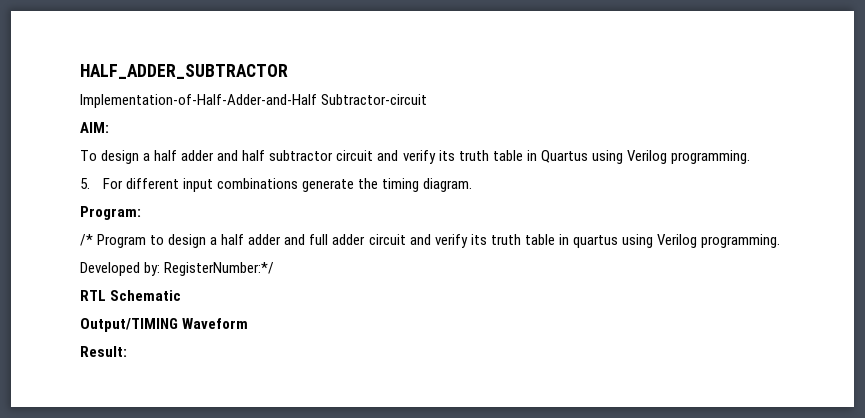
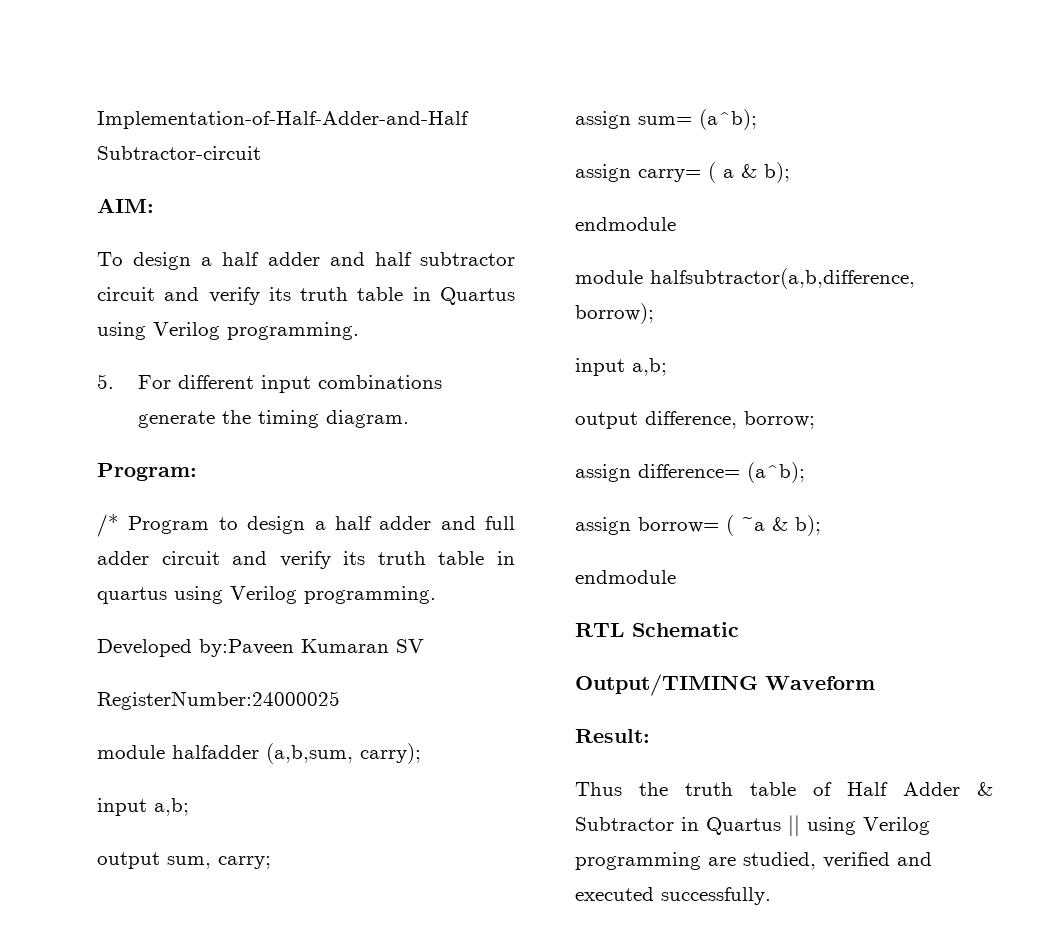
[80,64,288,79] HALF_ADDER_SUBTRACTOR // -> (97, 120) none
[144,262,275,276] by: RegisterNumber:*/ -> [199,639,424,657] [97,691,340,710] [97,743,421,764] [97,798,189,816] [97,852,271,869] [575,109,757,130] [575,162,790,183] [575,217,676,231] [575,268,915,289] [575,303,654,324] [575,358,667,376] [575,411,815,429] [575,462,805,483] [575,515,821,536] [575,570,676,584] by:Paveen Kumaran SV // RegisterNumber:24000025 // module halfadder (a,b,sum, carry); // input a,b; // output sum, carry; // assign sum= (a^b); // assign carry= ( a & b); // endmodule // module halfsubtractor(a,b,difference, borrow); // input a,b; // output difference, borrow; // assign difference= (a^b); // assign borrow= ( ~a & b); // endmodule
(127, 351) none -> [575,782,993,796] [575,815,930,837] [575,852,932,870] [575,887,771,905] // Thus the truth table of Half Adder & Subtractor in Quartus || using Verilog programming are studied, verified and executed successfully.

